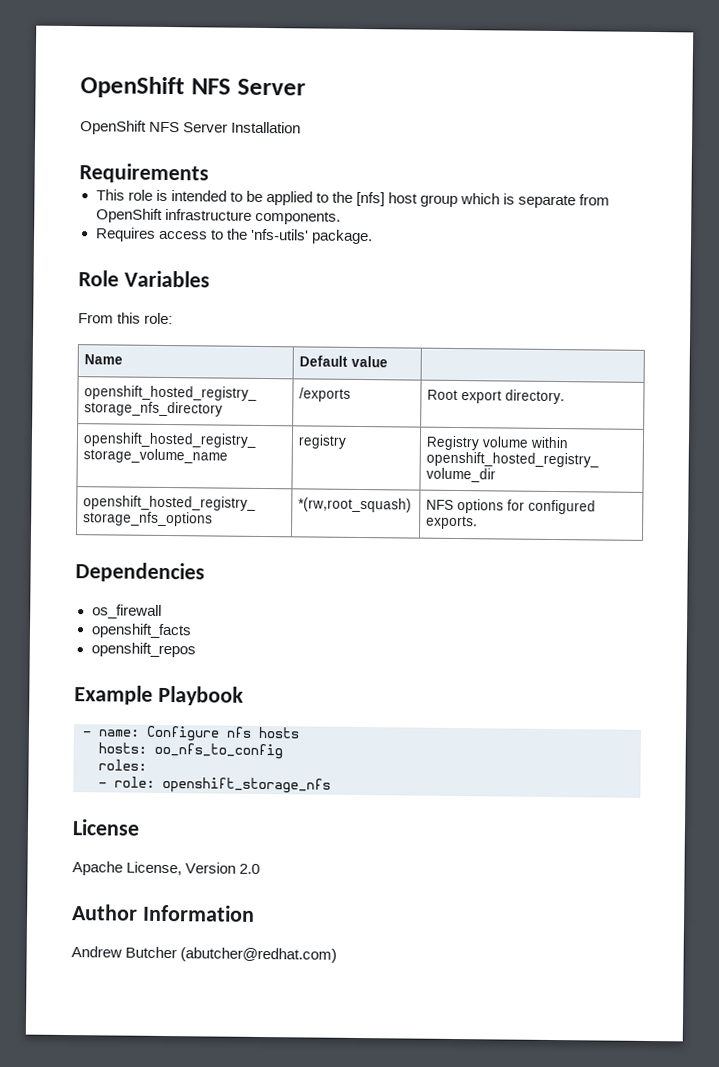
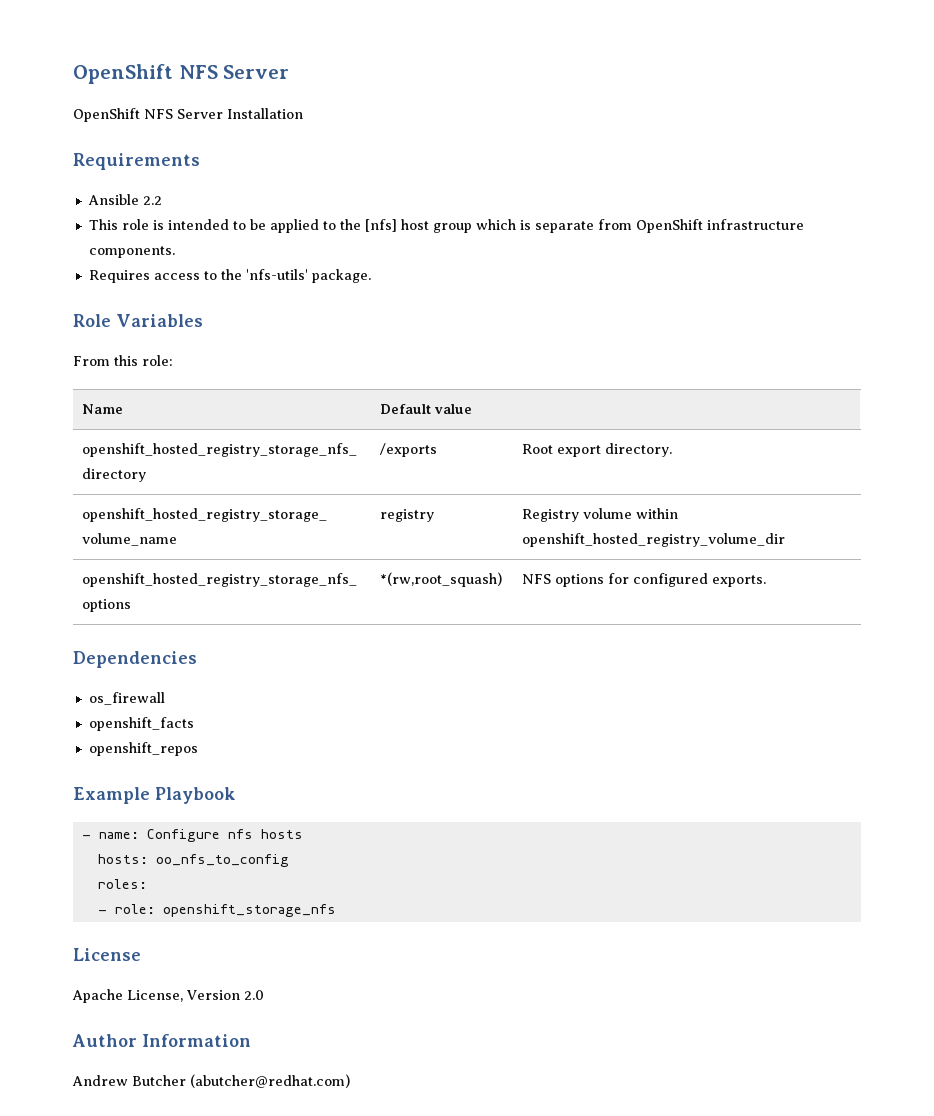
(209, 173) none -> [87,194,162,205] // Ansible 2.2

